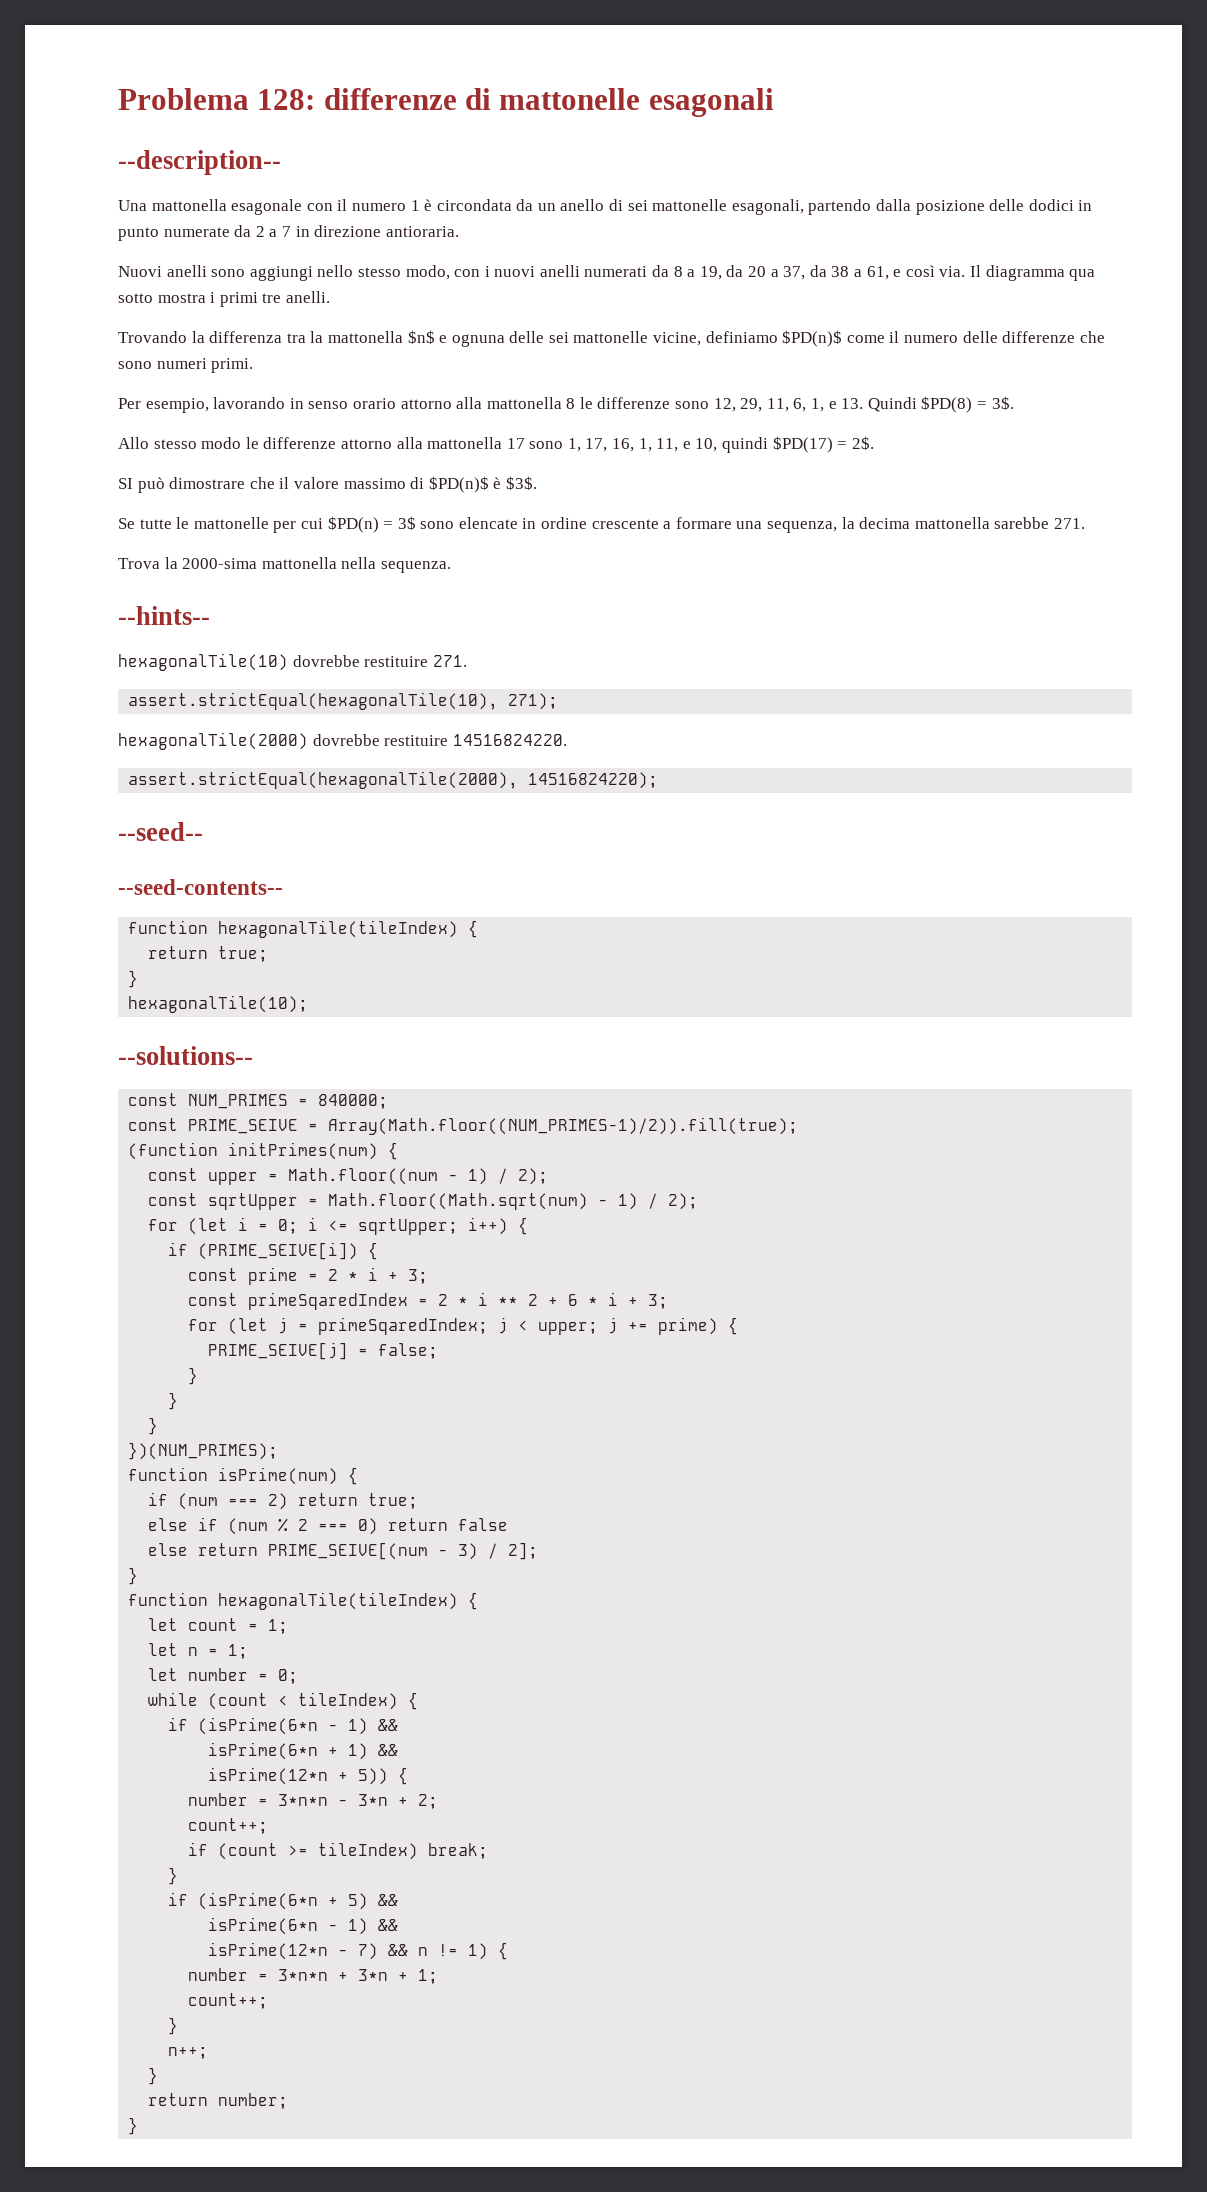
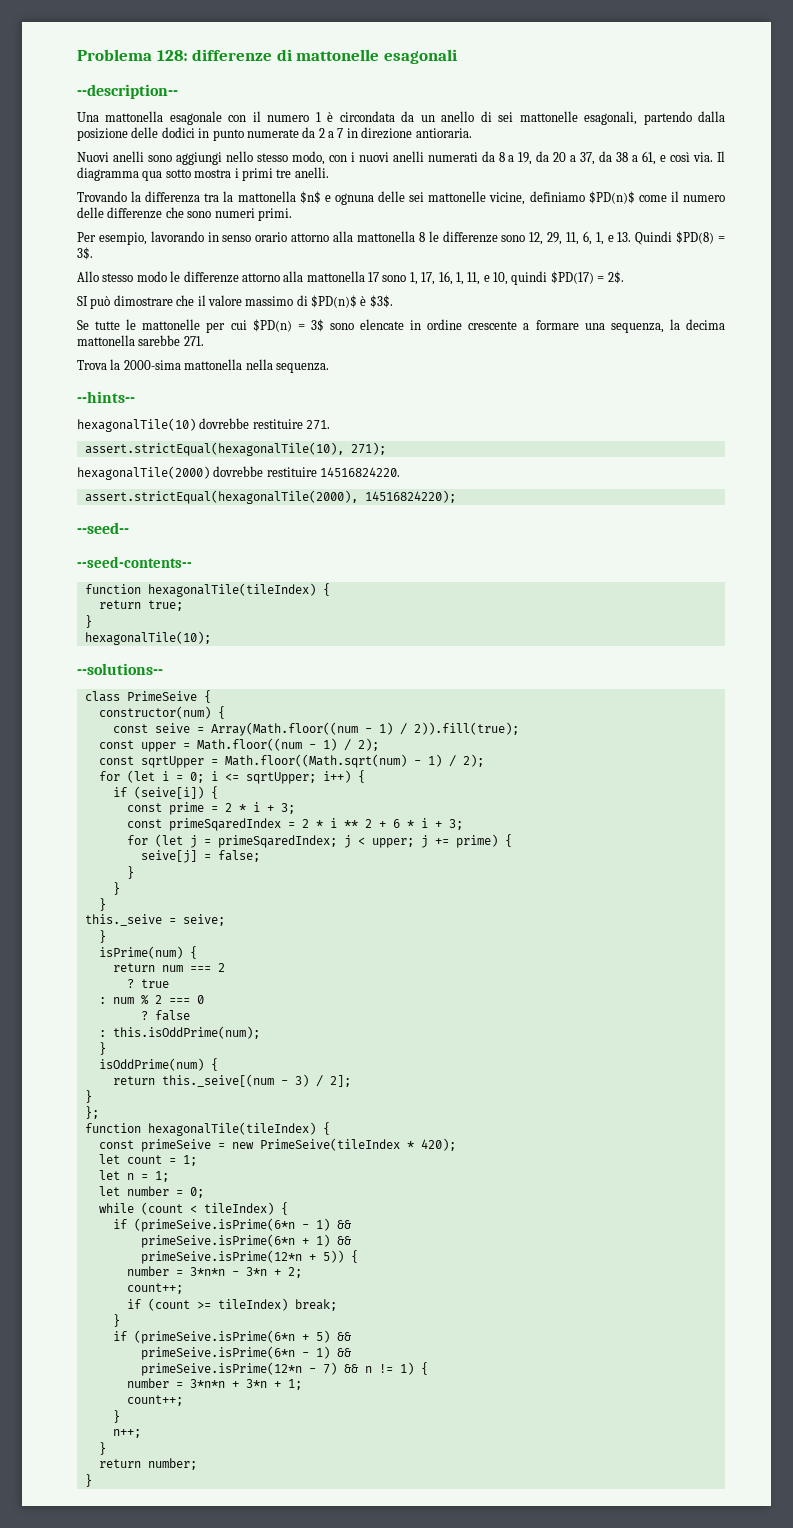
[128,1093,389,1109] [128,1117,799,1135] [128,1142,399,1160] const NUM_PRIMES = 840000; // const PRIME_SEIVE = Array(Math.floor((NUM_PRIMES-1)/2)).fill(true); // (function initPrimes(num) { -> [84,690,211,703] [98,706,225,719] [112,722,519,736] class PrimeSeive { // constructor(num) { // const seive = Array(Math.floor((num - 1) / 2)).fill(true);
[198,1242,359,1260] (PRIME_SEIVE[i]) -> [133,786,204,799] (seive[i])
[208,1342,349,1360] PRIME_SEIVE[j] -> [140,850,197,863] seive[j]
[128,1442,279,1460] [128,1467,359,1485] [148,1492,419,1510] [148,1517,269,1535] })(NUM_PRIMES); // function isPrime(num) { // if (num === 2) return true; // else if (num -> [84,914,225,926] [98,930,106,943] [98,946,197,959] [112,963,225,972] [126,979,169,988] [98,997,134,1004] this._seive = seive; // } // isPrime(num) { // return num === 2 // ? true // : num
[358,1518,449,1535] 0) return -> [196,995,204,1004] [140,1011,148,1020] 0 // ?
[148,1542,429,1560] else return PRIME_SEIVE[(num -> [98,1026,260,1039] [98,1042,106,1055] [98,1058,218,1071] [112,1074,274,1087] : this.isOddPrime(num); // } // isOddPrime(num) { // return this._seive[(num
[128,1592,479,1610] // function hexagonalTile(tileIndex) { -> [84,1106,99,1119] [84,1122,330,1136] [98,1138,456,1152] // }; // function hexagonalTile(tileIndex) { // const primeSeive = new PrimeSeive(tileIndex * 420);
[198,1717,399,1735] [208,1742,319,1760] (isPrime(6*n - 1) && // isPrime(6*n -> [133,1218,352,1232] [140,1234,295,1248] (primeSeive.isPrime(6*n - 1) && // primeSeive.isPrime(6*n
[208,1767,329,1785] isPrime(12*n -> [140,1250,302,1264] primeSeive.isPrime(12*n
[198,1892,319,1910] (isPrime(6*n -> [133,1330,295,1344] (primeSeive.isPrime(6*n
[208,1917,399,1935] [208,1942,329,1960] isPrime(6*n - 1) && // isPrime(12*n -> [140,1346,352,1360] [140,1362,302,1376] primeSeive.isPrime(6*n - 1) && // primeSeive.isPrime(12*n

